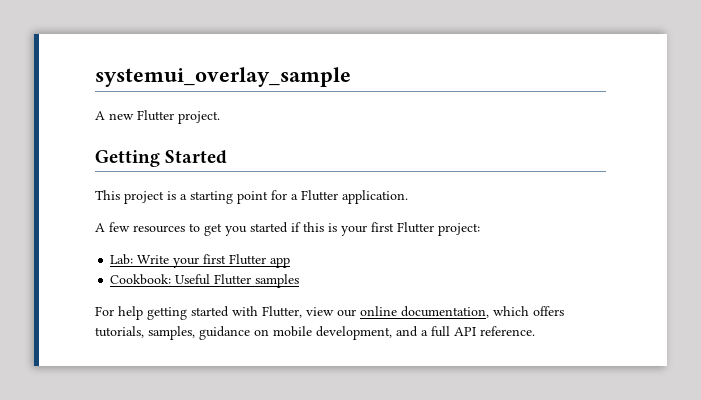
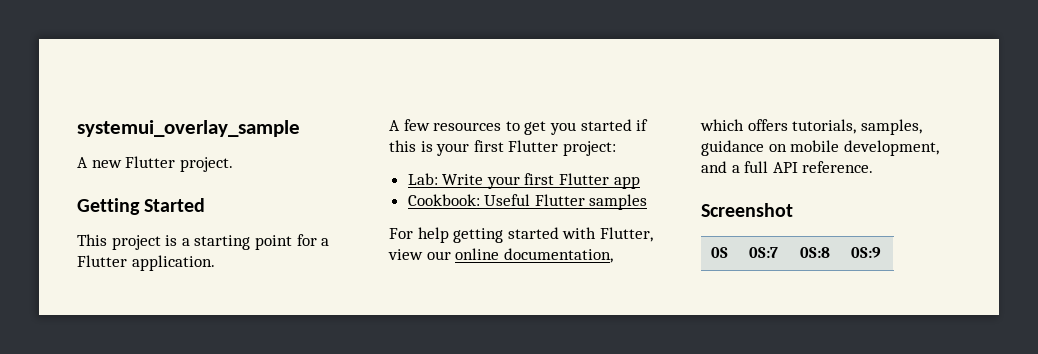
(535, 331) none -> [701,203,793,217] [711,247,729,258] [749,247,779,258] [800,247,831,258] [851,247,882,258] // Screenshot // 0S | 0S:7 | 0S:8 | 0S:9

